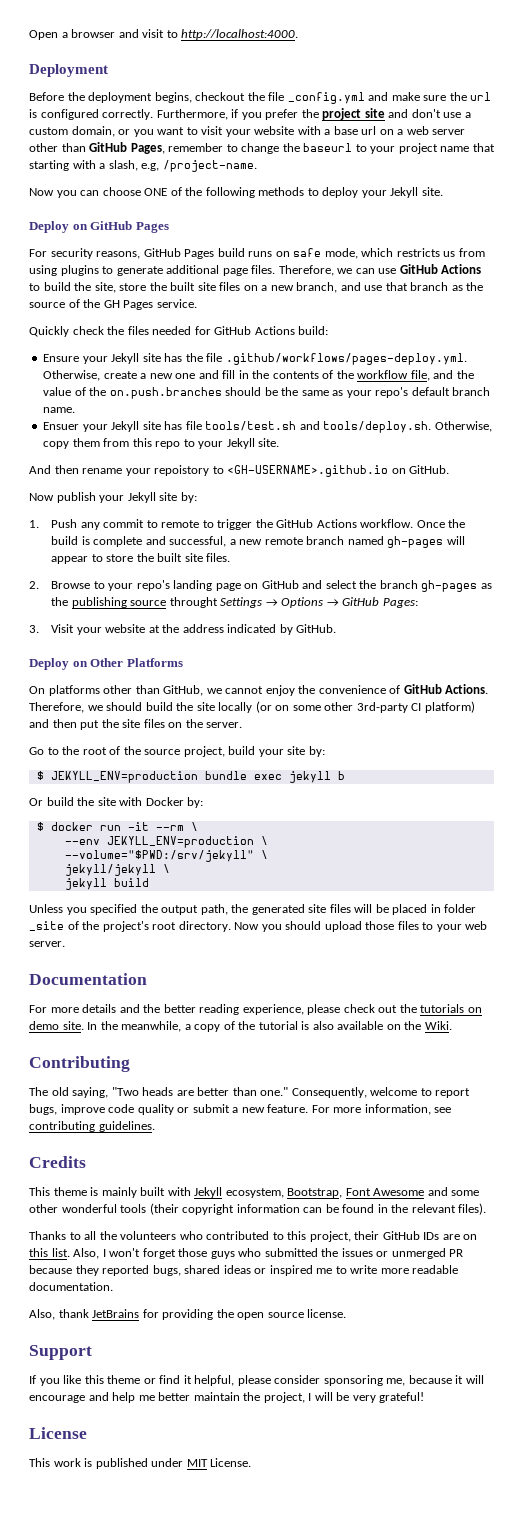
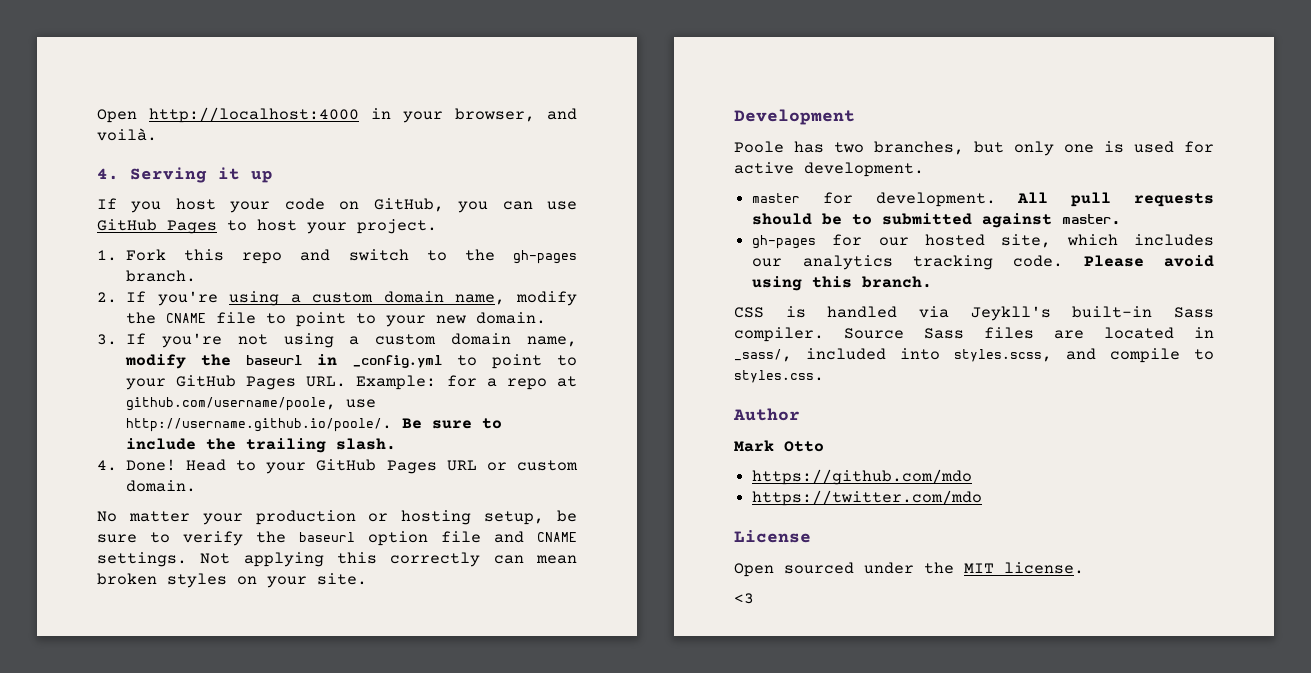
[29,29,299,40] [29,64,108,77] [29,92,492,104] [29,108,471,120] [29,126,466,137] [29,142,495,154] [29,160,257,172] [29,187,443,198] [29,221,169,233] [29,248,485,259] [29,264,482,276] [29,282,484,293] [29,299,197,310] [29,326,329,337] [43,353,467,365] [43,370,474,381] [43,387,491,399] [43,407,76,413] [43,421,492,433] [43,438,280,449] [29,465,450,477] [29,492,197,503] [29,519,466,530] [51,536,465,548] [51,553,231,564] [29,580,492,592] [51,597,418,608] [29,624,337,635] [29,658,183,670] [29,684,489,696] [29,701,475,713] [29,719,243,730] [29,746,325,757] [36,771,345,783] [29,797,204,808] [36,822,198,831] [64,836,268,848] [64,850,268,862] [64,864,170,876] [64,878,149,890] [29,904,477,915] [29,921,488,932] [29,941,65,947] [29,973,147,985] [29,1004,482,1015] [29,1021,452,1032] [29,1056,130,1072] [29,1087,471,1098] [29,1104,452,1115] [29,1121,155,1132] [29,1156,86,1168] [29,1187,480,1198] [29,1203,487,1215] [29,1231,478,1242] [29,1248,464,1259] [29,1265,459,1276] [29,1282,113,1291] [29,1309,347,1320] [29,1345,92,1360] [29,1375,484,1386] [29,1392,425,1403] [29,1427,87,1439] [29,1458,252,1469] Open a browser and visit to http://localhost:4000. // Deployment // Before the deployment begins, checkout the file _config.yml and make sure the url is configured correctly. Furthermore, if you prefer the project site and don't use a custom domain, or you want to visit your website with a base url on a web server other than GitHub Pages, remember to change the baseurl to your project name that starting with a slash, e.g, /project-name. // Now you can choose ONE of the following methods to deploy your Jekyll site. // Deploy on GitHub Pages // For security reasons, GitHub Pages build runs on safe mode, which restricts us from using plugins to generate additional page files. Therefore, we can use GitHub Actions to build the site, store the built site files on a new branch, and use that branch as the source of the GH Pages service. // Quickly check the files needed for GitHub Actions build: // Ensure your Jekyll site has the file .github/workflows/pages-deploy.yml. Otherwise, create a new one and fill in the contents of the workflow file, and the value of the on.push.branches should be the same as your repo's default branch name. // Ensuer your Jekyll site has file tools/test.sh and tools/deploy.sh. Otherwise, copy them from this repo to your Jekyll site. // And then rename your repoistory to <GH-USERNAME>.github.io on GitHub. // Now publish your Jekyll site by: // 1. Push any commit to remote to trigger the GitHub Actions workflow. Once the build is complete and successful, a new remote branch named gh-pages will appear to store the built site files. // 2. Browse to your repo's landing page on GitHub and select the branch gh-pages as the publishing source throught Settings → Options → GitHub Pages: // 3. Visit your website at the address indicated by GitHub. // Deploy on Other Platforms // On platforms other than GitHub, we cannot enjoy the convenience of GitHub Actions. Therefore, we should build the site locally (or on some other 3rd-party CI platform) and then put the site files on the server. // Go to the root of the source project, build your site by: // $ JEKYLL_ENV=production bundle exec jekyll b // Or build the site with Docker by: // $ docker run -it --rm \ // --env JEKYLL_ENV=production \ // --volume="$PWD:/srv/jekyll" \ // jekyll/jekyll \ // jekyll build // Unless you specified the output path, the generated site files will be placed in folder _site of the project's root directory. Now you should upload those files to your web server. // Documentation // For more details and the better reading experience, please check out the tutorials on demo site. In the meanwhile, a copy of the tutorial is also available on the Wiki. // Contributing // The old saying, "Two heads are better than one." Consequently, welcome to report bugs, improve code quality or submit a new feature. For more information, see contributing guidelines. // Credits // This theme is mainly built with Jekyll ecosystem, Bootstrap, Font Awesome and some other wonderful tools (their copyright information can be found in the relevant files). // Thanks to all the volunteers who contributed to this project, their GitHub IDs are on this list. Also, I won't forget those guys who submitted the issues or unmerged PR because they reported bugs, shared ideas or inspired me to write more readable documentation. // Also, thank JetBrains for providing the open source license. // Support // If you like this theme or find it helpful, please consider sponsoring me, because it will encourage and help me better maintain the project, I will be very grateful! // License // This work is published under MIT License. -> [97,107,577,123] [97,128,157,141] [97,167,273,183] [97,198,578,213] [97,219,437,234] [97,249,577,264] [125,270,196,282] [97,291,578,306] [125,312,546,327] [97,333,577,348] [124,354,577,369] [125,375,577,390] [125,397,376,411] [125,418,502,432] [125,438,396,453] [97,459,578,474] [125,480,196,492] [97,510,577,525] [97,531,577,546] [97,552,577,567] [97,573,367,588] [734,109,855,125] [734,141,1214,156] [734,162,924,177] [752,192,1214,207] [752,213,1122,228] [752,234,1214,249] [752,255,1214,270] [752,276,933,291] [734,306,1214,321] [734,327,1214,342] [734,348,1214,363] [734,370,824,383] [733,408,800,421] [734,440,824,452] [752,469,973,485] [752,490,983,506] [734,530,811,543] [734,562,1084,577] [734,593,754,604] Open http://localhost:4000 in your browser, and voilà. // 4. Serving it up // If you host your code on GitHub, you can use GitHub Pages to host your project. // 1. Fork this repo and switch to the gh-pages branch. // 2. If you're using a custom domain name, modify the CNAME file to point to your new domain. // 3. If you're not using a custom domain name, modify the baseurl in _config.yml to point to your GitHub Pages URL. Example: for a repo at github.com/username/poole, use http://username.github.io/poole/. Be sure to include the trailing slash. // 4. Done! Head to your GitHub Pages URL or custom domain. // No matter your production or hosting setup, be sure to verify the baseurl option file and CNAME settings. Not applying this correctly can mean broken styles on your site. // Development // Poole has two branches, but only one is used for active development. // master for development. All pull requests should be to submitted against master. // gh-pages for our hosted site, which includes our analytics tracking code. Please avoid using this branch. // CSS is handled via Jeykll's built-in Sass compiler. Source Sass files are located in _sass/, included into styles.scss, and compile to styles.css. // Author // Mark Otto // https://github.com/mdo // https://twitter.com/mdo // License // Open sourced under the MIT license. // <3

